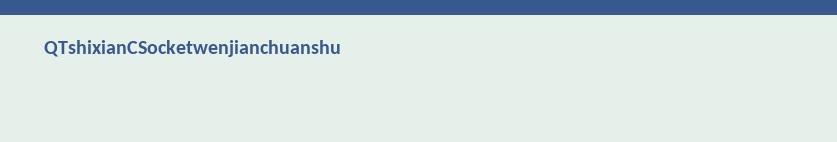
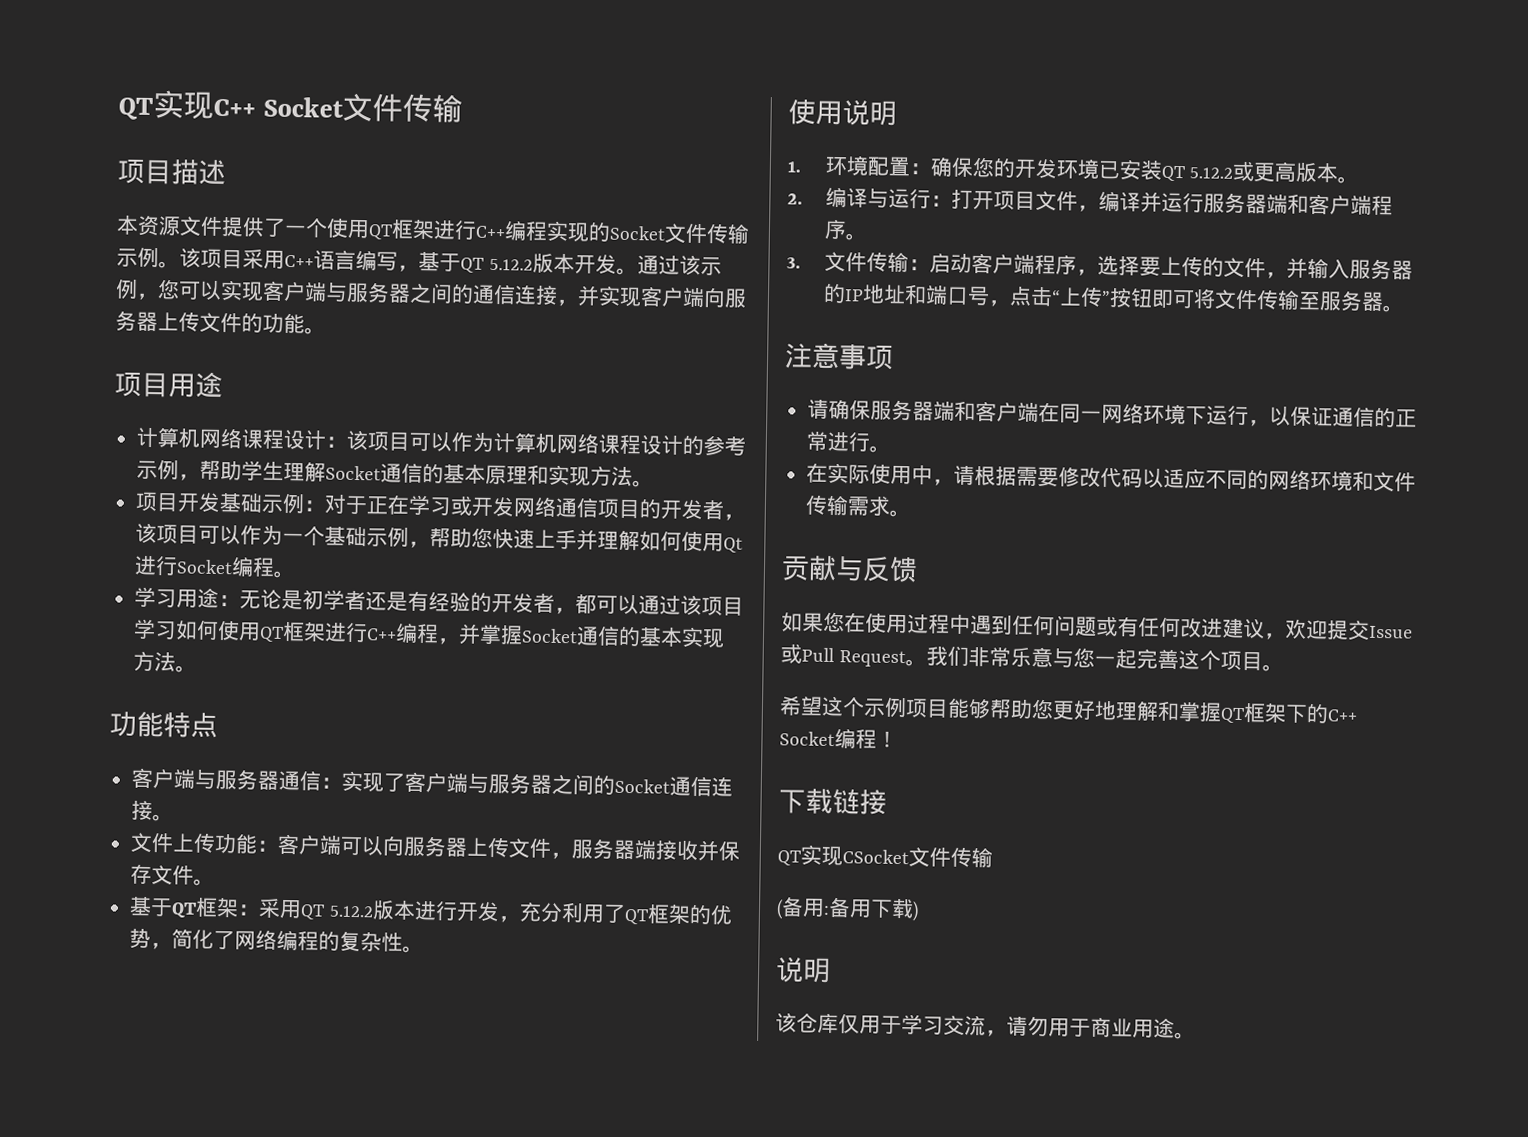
[44,40,341,57] QTshixianCSocketwenjianchuanshu -> [118,90,463,123] [117,159,226,186] [116,214,750,244] [116,247,722,276] [115,279,747,308] [115,310,326,335] [114,371,223,399] [136,427,747,456] [136,460,655,488] [135,491,746,521] [135,522,744,553] [134,555,296,579] [134,586,745,616] [133,618,726,649] [133,650,198,673] [109,711,218,739] [131,767,734,797] [131,800,175,822] [130,832,741,862] [130,863,216,886] [129,896,733,925] [129,928,425,954] [788,99,897,126] [787,155,1360,184] [787,186,1393,216] [823,218,867,241] [786,251,1413,280] [822,283,1404,313] [784,342,894,370] [807,399,1418,428] [806,431,892,453] [806,462,1417,493] [805,494,912,518] [781,555,918,583] [781,611,1413,641] [780,643,1284,672] [779,695,1357,724] [779,728,898,749] [778,788,887,815] [777,844,993,868] [776,896,919,922] [775,956,831,984] [775,1012,1196,1040] QT实现C++ Socket文件传输 // 项目描述 // 本资源文件提供了一个使用QT框架进行C++编程实现的Socket文件传输示例。该项目采用C++语言编写，基于QT 5.12.2版本开发。通过该示例，您可以实现客户端与服务器之间的通信连接，并实现客户端向服务器上传文件的功能。 // 项目用途 // 计算机网络课程设计：该项目可以作为计算机网络课程设计的参考示例，帮助学生理解Socket通信的基本原理和实现方法。 // 项目开发基础示例：对于正在学习或开发网络通信项目的开发者，该项目可以作为一个基础示例，帮助您快速上手并理解如何使用Qt进行Socket编程。 // 学习用途：无论是初学者还是有经验的开发者，都可以通过该项目学习如何使用QT框架进行C++编程，并掌握Socket通信的基本实现方法。 // 功能特点 // 客户端与服务器通信：实现了客户端与服务器之间的Socket通信连接。 // 文件上传功能：客户端可以向服务器上传文件，服务器端接收并保存文件。 // 基于QT框架：采用QT 5.12.2版本进行开发，充分利用了QT框架的优势，简化了网络编程的复杂性。 // 使用说明 // 1.环境配置：确保您的开发环境已安装QT 5.12.2或更高版本。 // 2.编译与运行：打开项目文件，编译并运行服务器端和客户端程序。 // 3.文件传输：启动客户端程序，选择要上传的文件，并输入服务器的IP地址和端口号，点击“上传”按钮即可将文件传输至服务器。 // 注意事项 // 请确保服务器端和客户端在同一网络环境下运行，以保证通信的正常进行。 // 在实际使用中，请根据需要修改代码以适应不同的网络环境和文件传输需求。 // 贡献与反馈 // 如果您在使用过程中遇到任何问题或有任何改进建议，欢迎提交Issue或Pull Request。我们非常乐意与您一起完善这个项目。 // 希望这个示例项目能够帮助您更好地理解和掌握QT框架下的C++ Socket编程！ // 下载链接 // QT实现CSocket文件传输 // (备用:备用下载) // 说明 // 该仓库仅用于学习交流，请勿用于商业用途。

